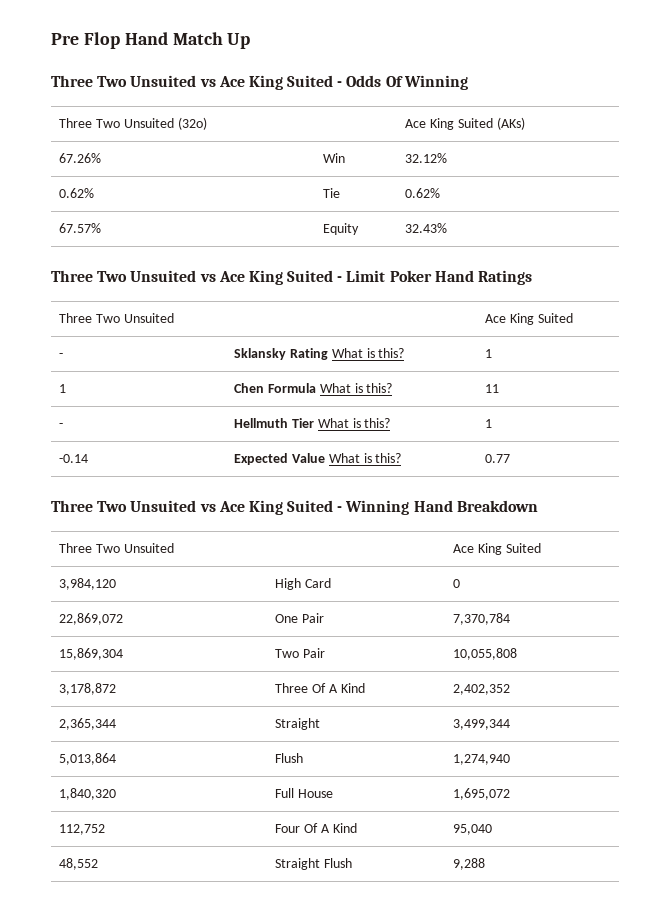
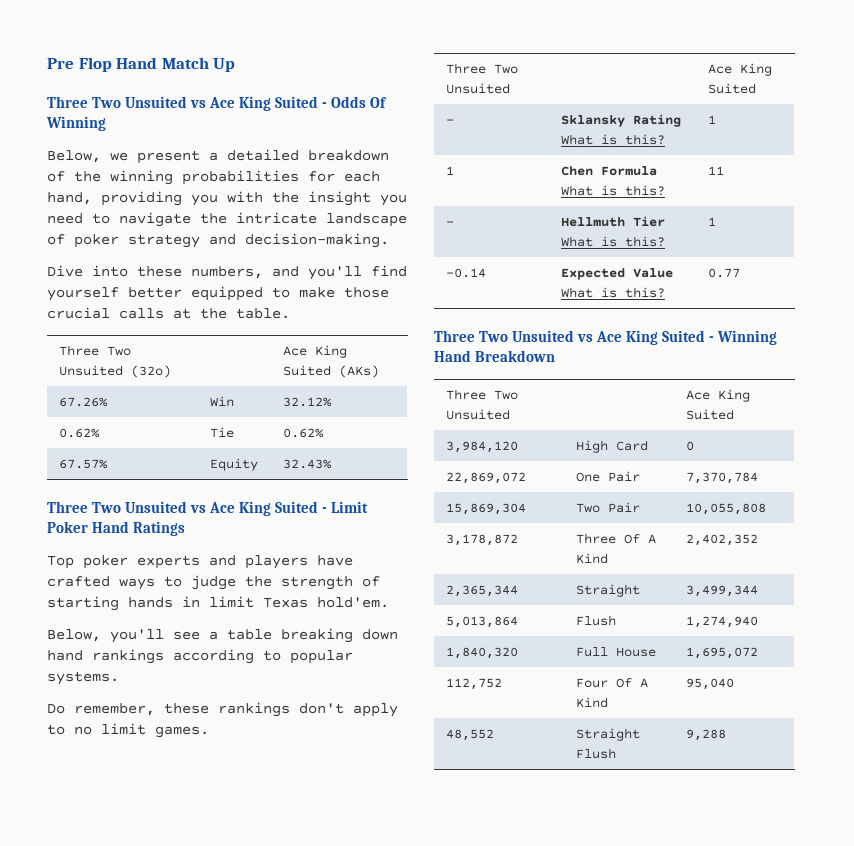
(468, 82) none -> [47,149,389,164] [47,170,380,185] [47,191,407,206] [47,212,407,227] [47,233,389,248] [47,265,407,280] [47,286,389,301] [47,307,290,319] // Below, we present a detailed breakdown of the winning probabilities for each hand, providing you with the insight you need to navigate the intricate landscape of poker strategy and decision-making. // Dive into these numbers, and you'll find yourself better equipped to make those crucial calls at the table.
(533, 277) none -> [47,555,353,569] [47,575,380,590] [47,596,389,611] [47,628,398,643] [47,649,353,664] [47,671,119,685] [47,702,398,717] [47,723,209,738] // Top poker experts and players have crafted ways to judge the strength of starting hands in limit Texas hold'em. // Below, you'll see a table breaking down hand rankings according to popular systems. // Do remember, these rankings don't apply to no limit games.

